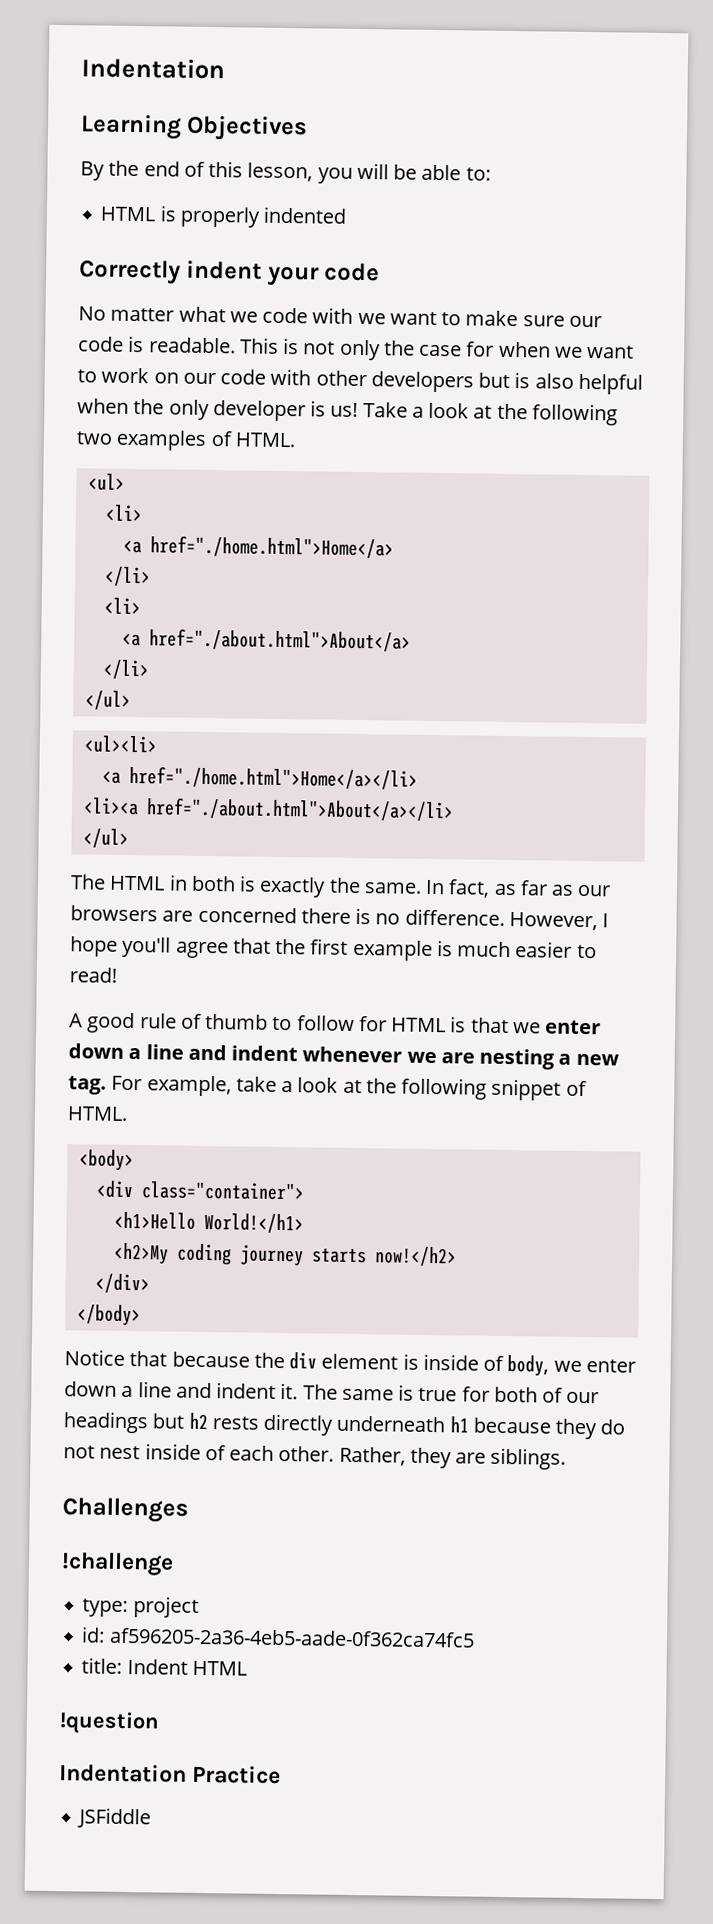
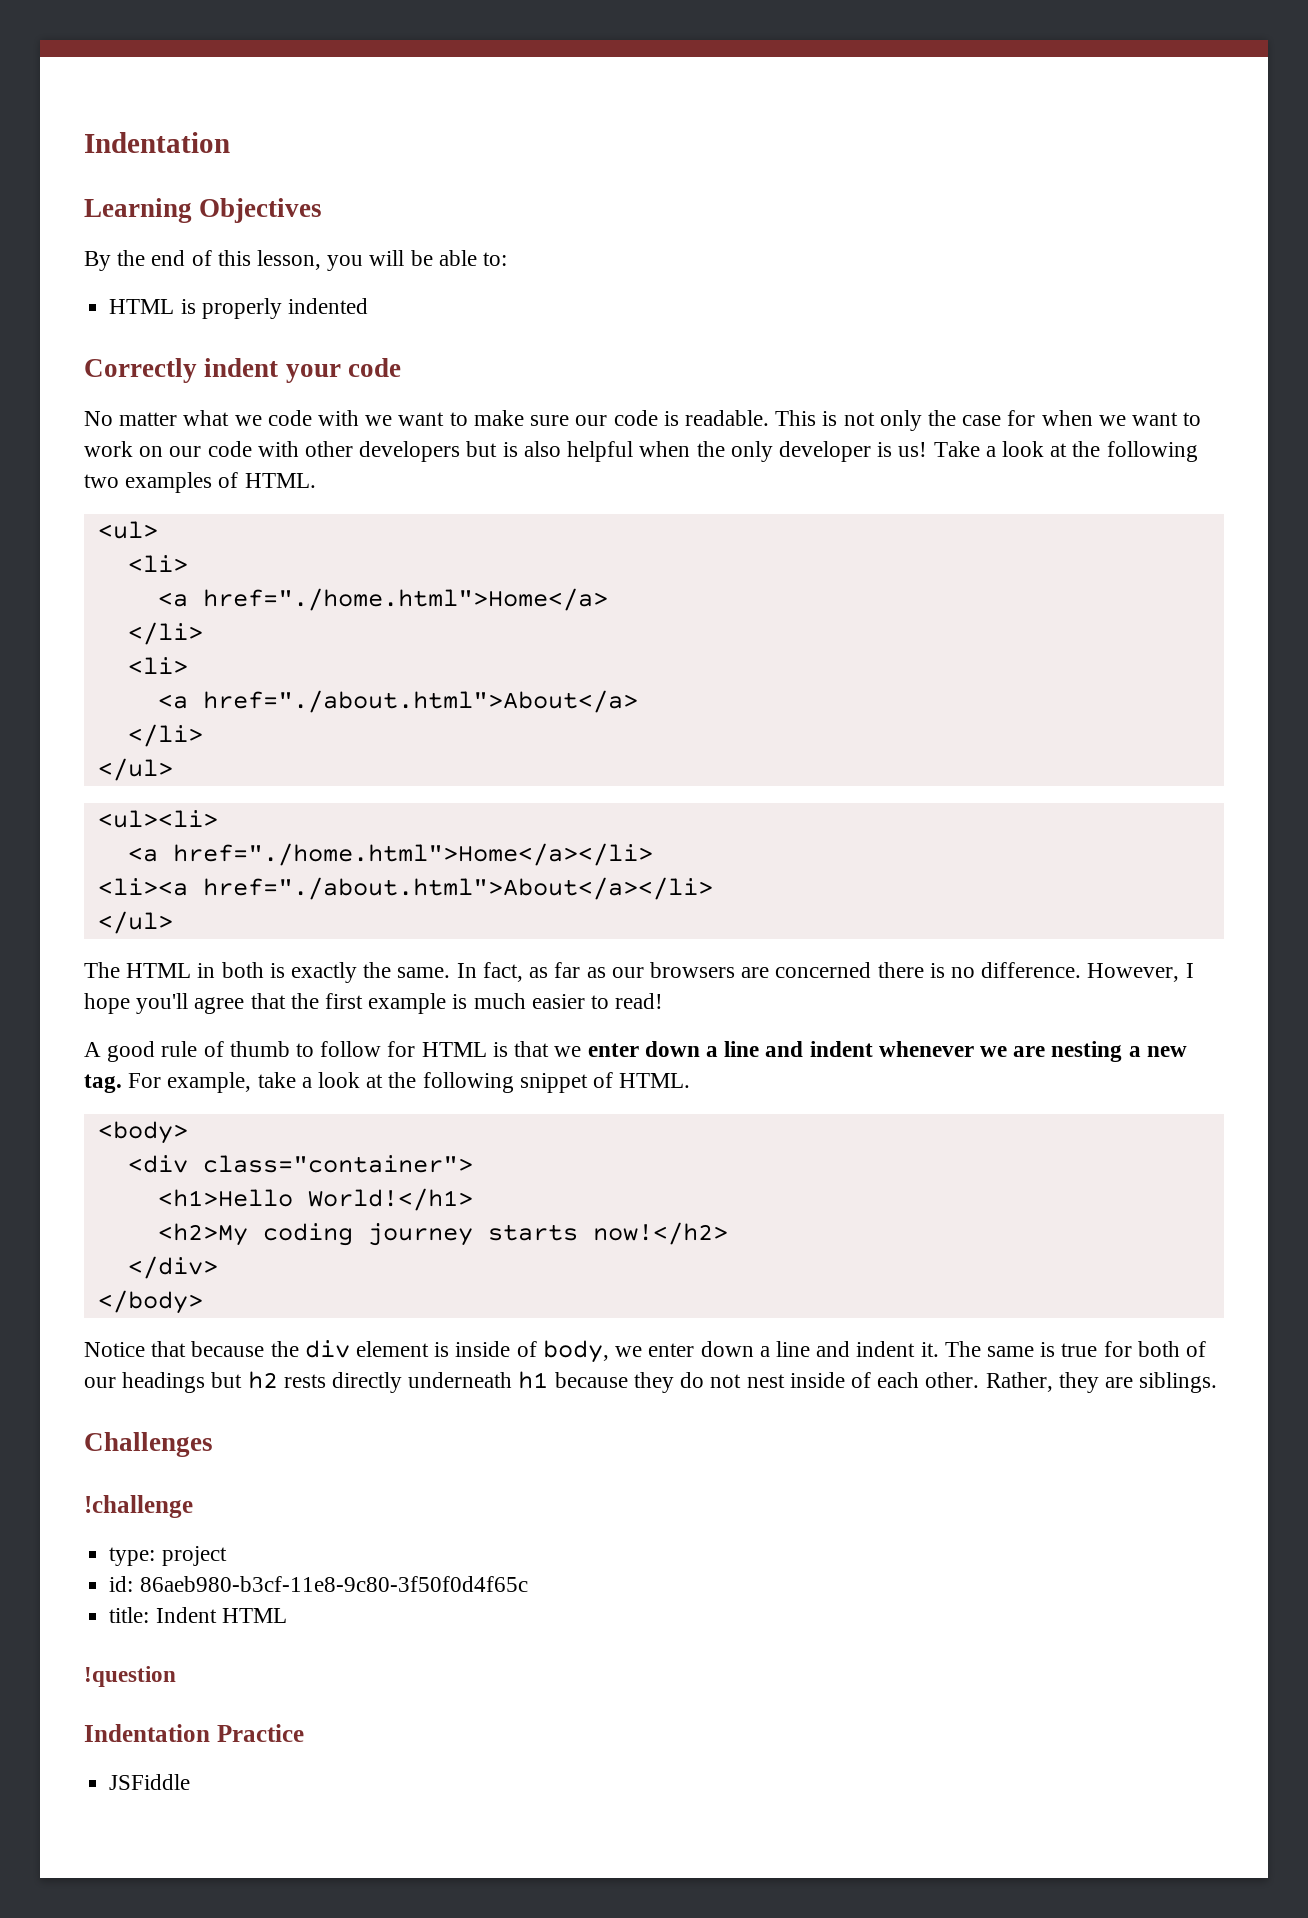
[108,1627,475,1648] af596205-2a36-4eb5-aade-0f362ca74fc5 -> [139,1576,528,1592] 86aeb980-b3cf-11e8-9c80-3f50f0d4f65c

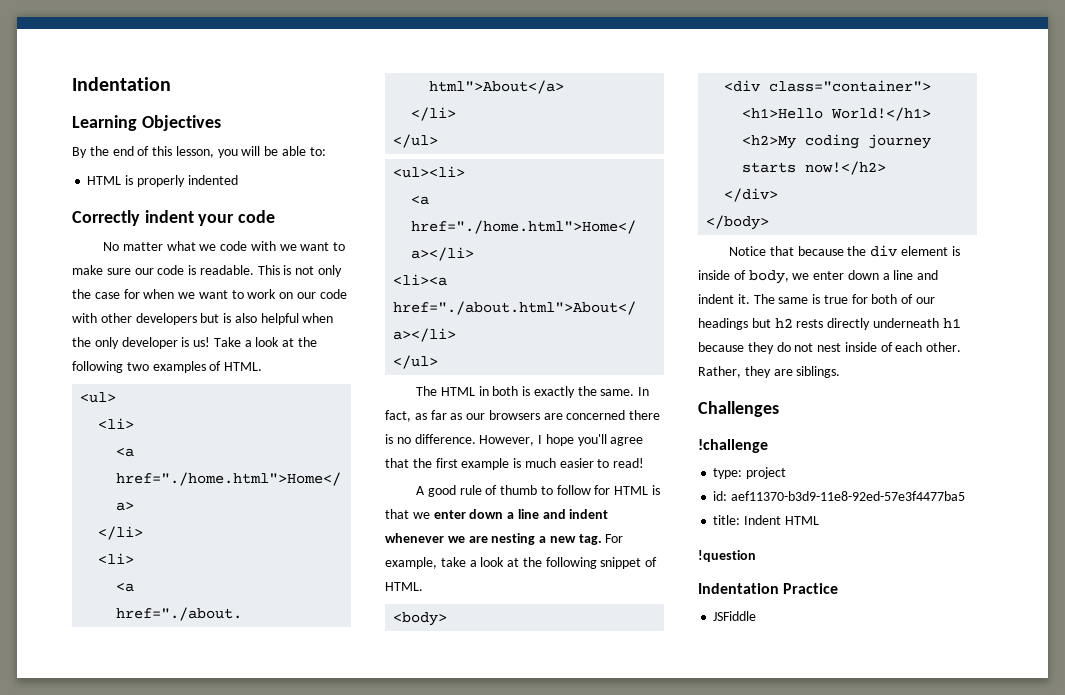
[139,1576,528,1592] 86aeb980-b3cf-11e8-9c80-3f50f0d4f65c -> [731,491,966,501] aef11370-b3d9-11e8-92ed-57e3f4477ba5

